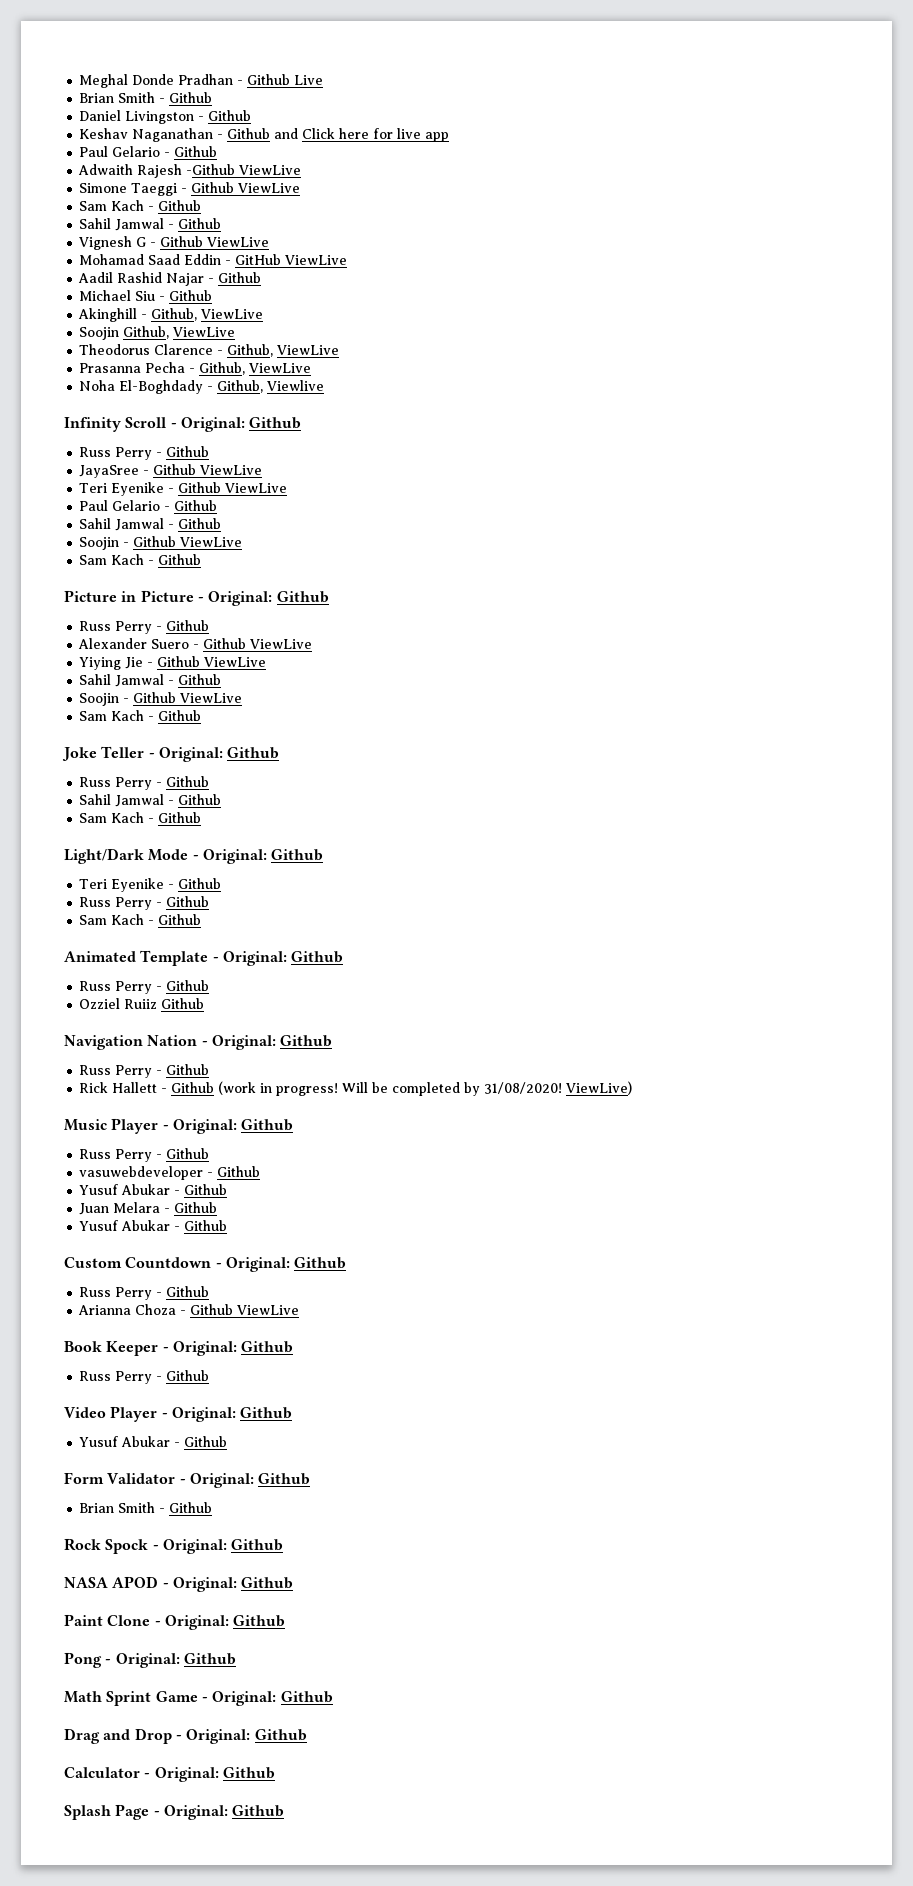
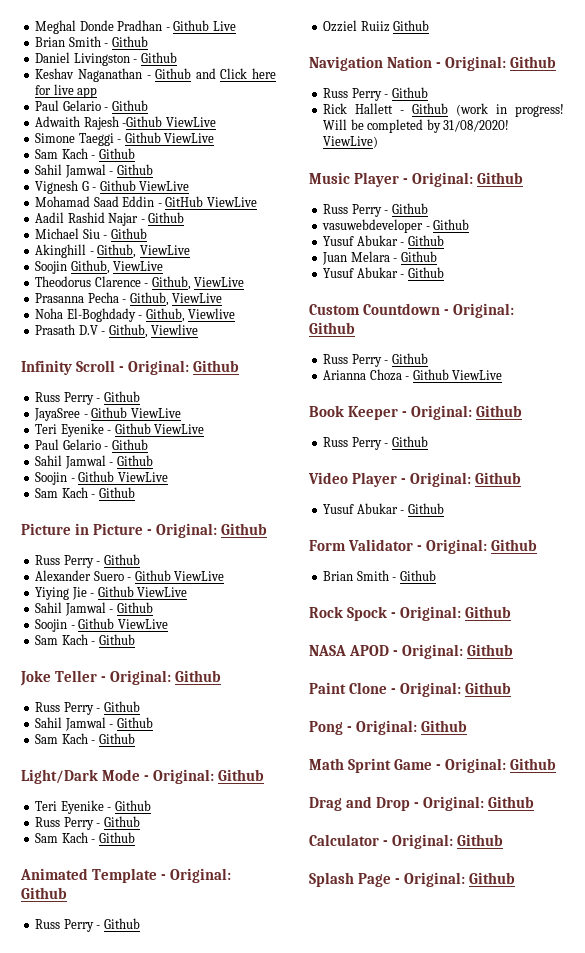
(325, 385) none -> [35,324,199,338] // Prasath D.V - Github, Viewlive

